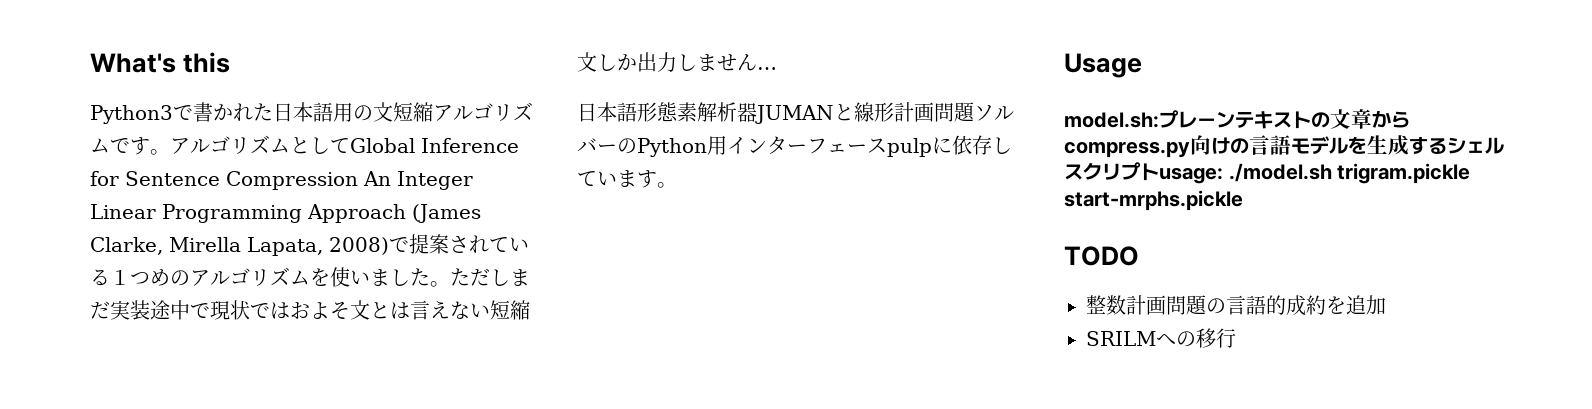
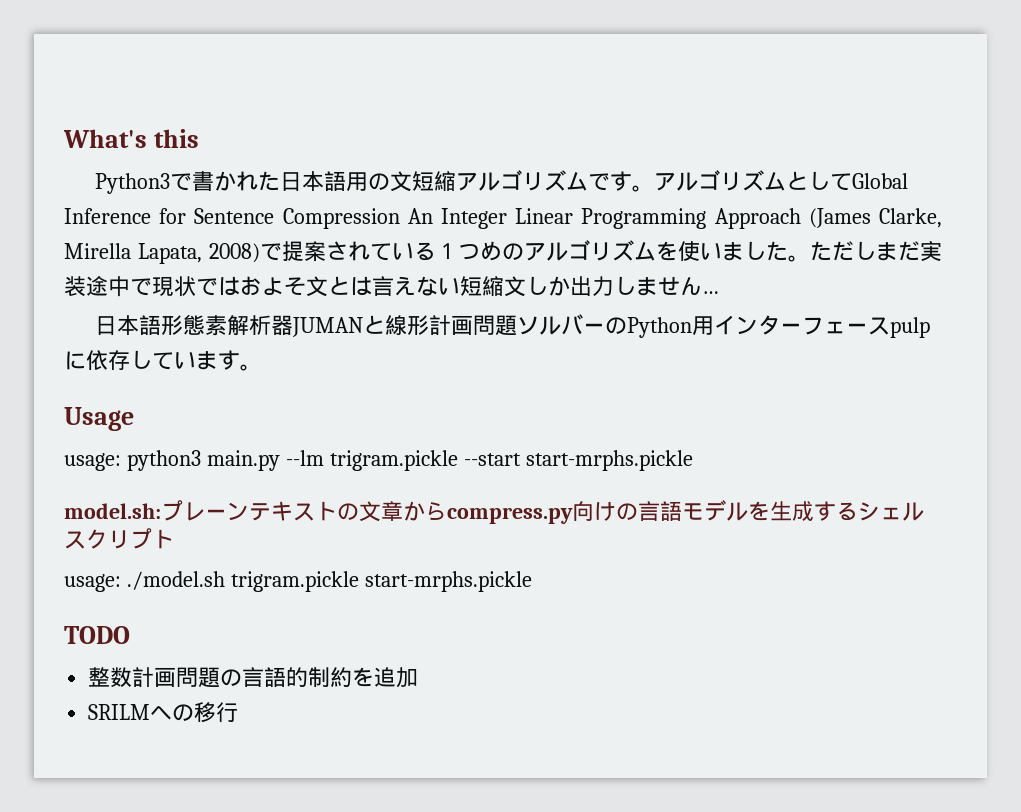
(1142, 65) none -> [64,450,693,471] // usage: python3 main.py --lm trigram.pickle --start start-mrphs.pickle
(1159, 172) none -> (174, 539) //
[1286,295,1306,316] 成 -> [308,667,331,687] 制

